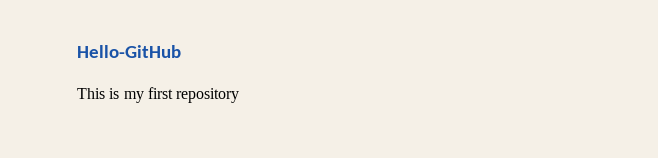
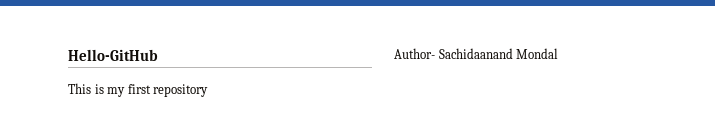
(240, 95) none -> [394,48,559,59] // Author- Sachidaanand Mondal

